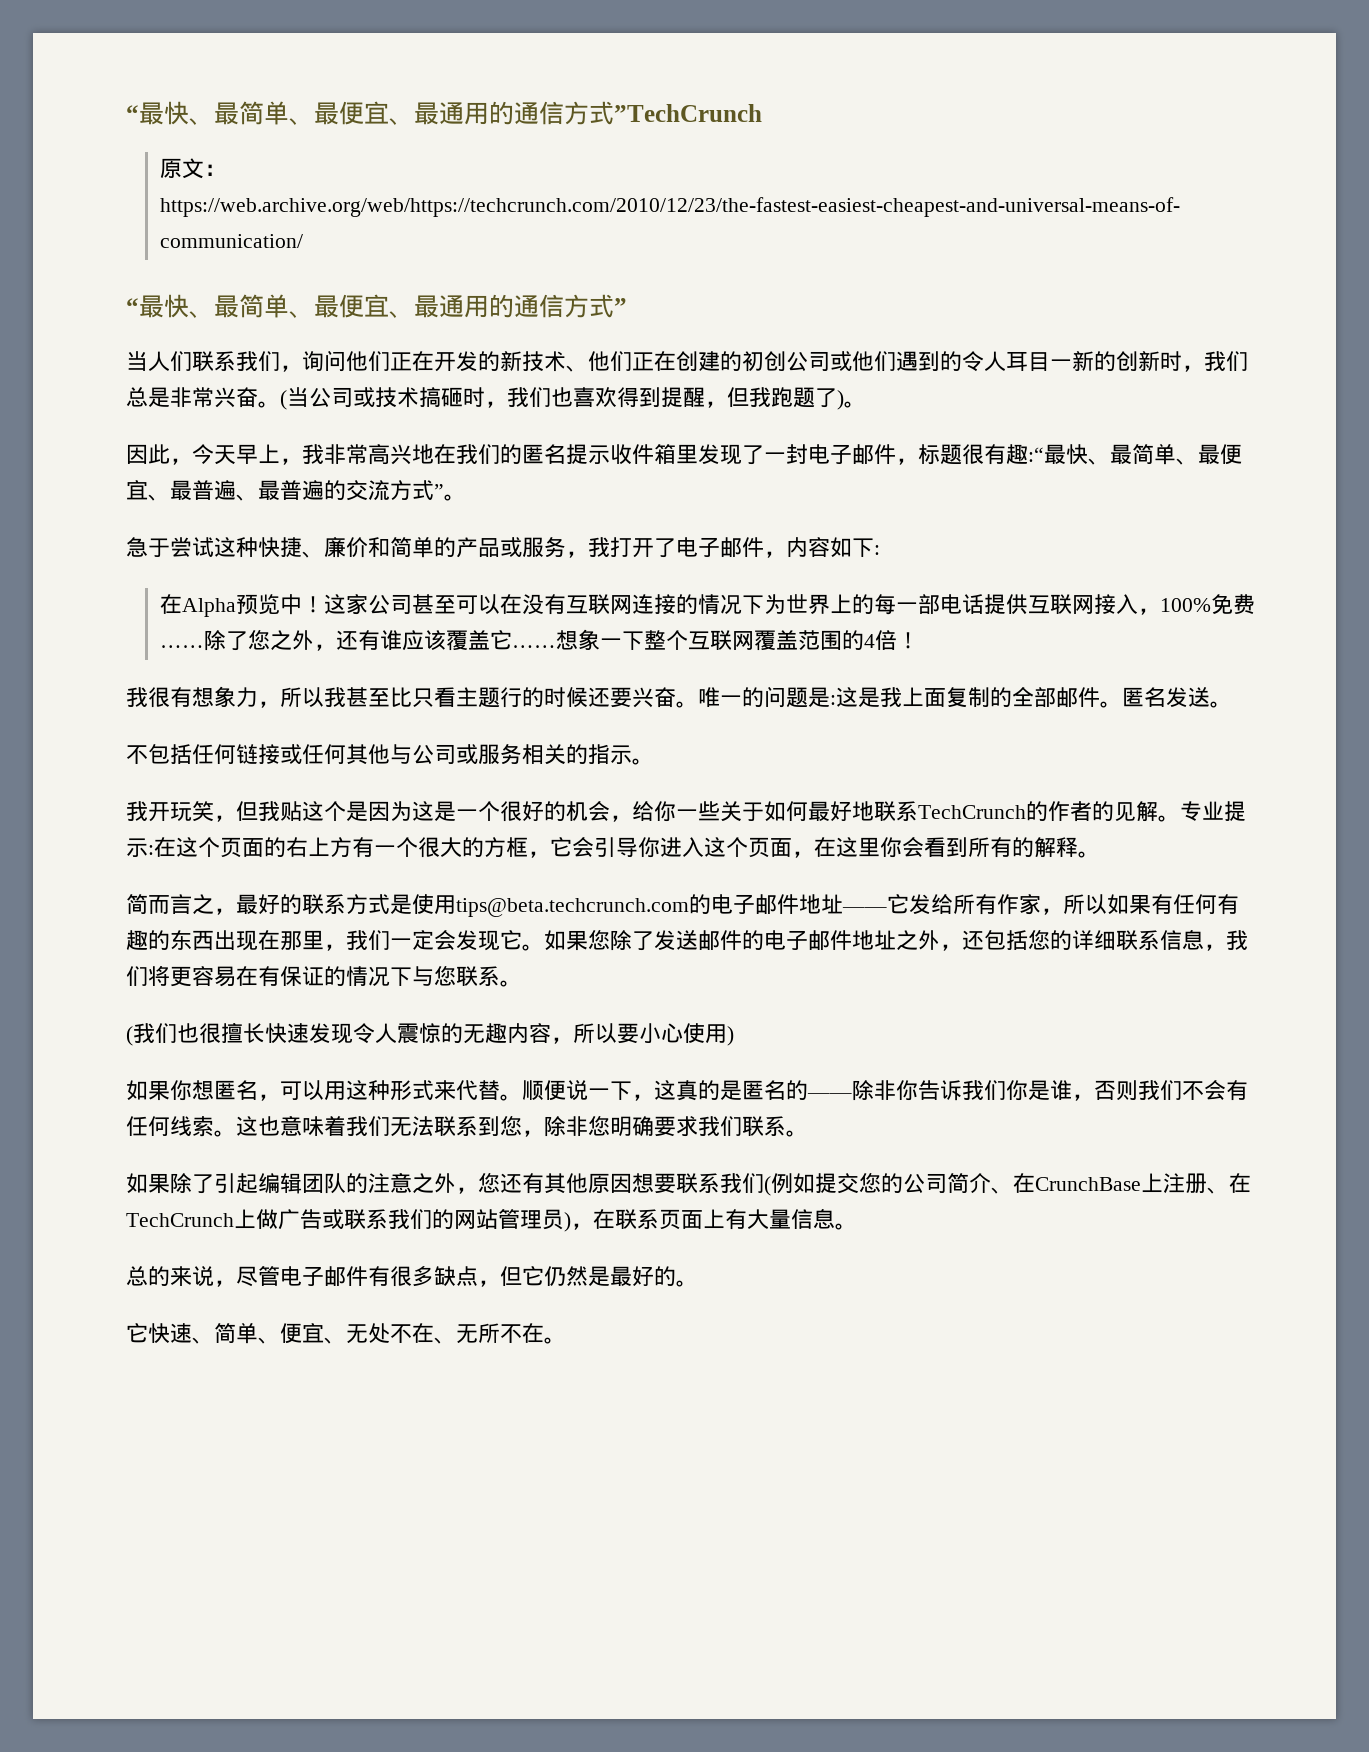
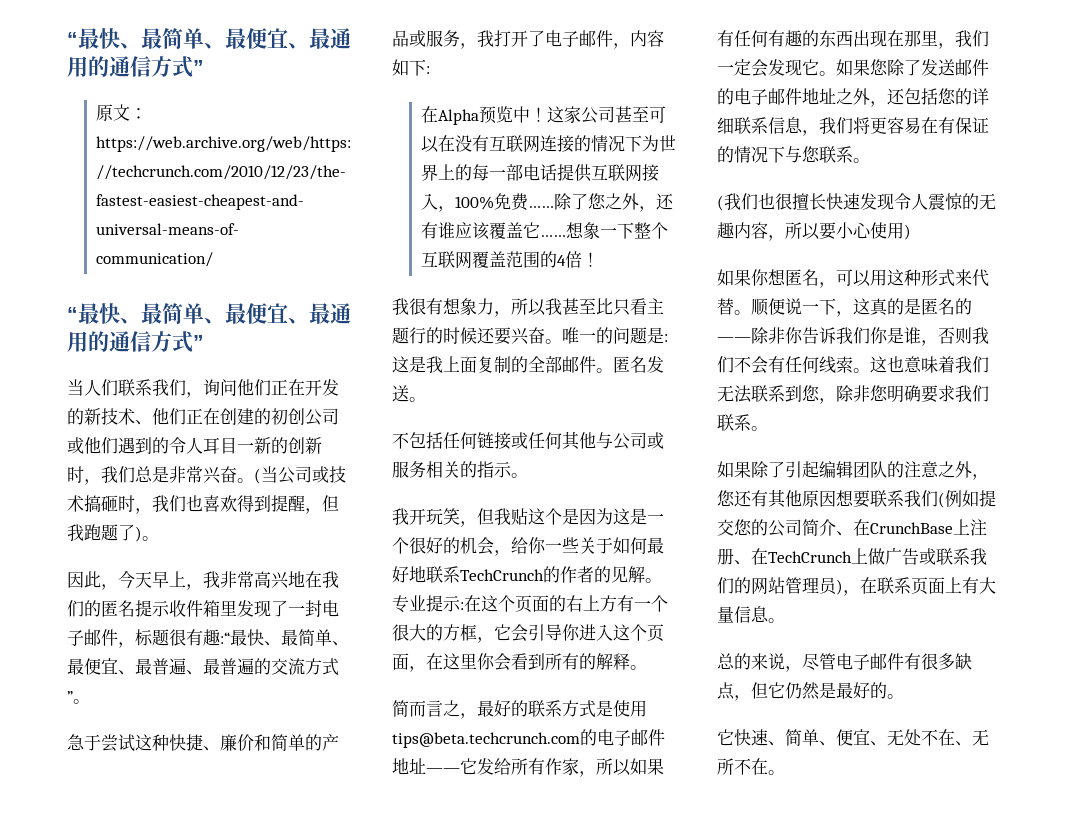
[614,104,762,122] ”TechCrunch -> [193,60,204,74] ”

